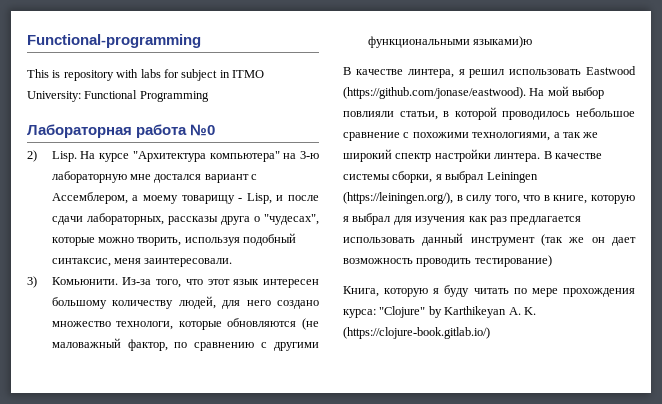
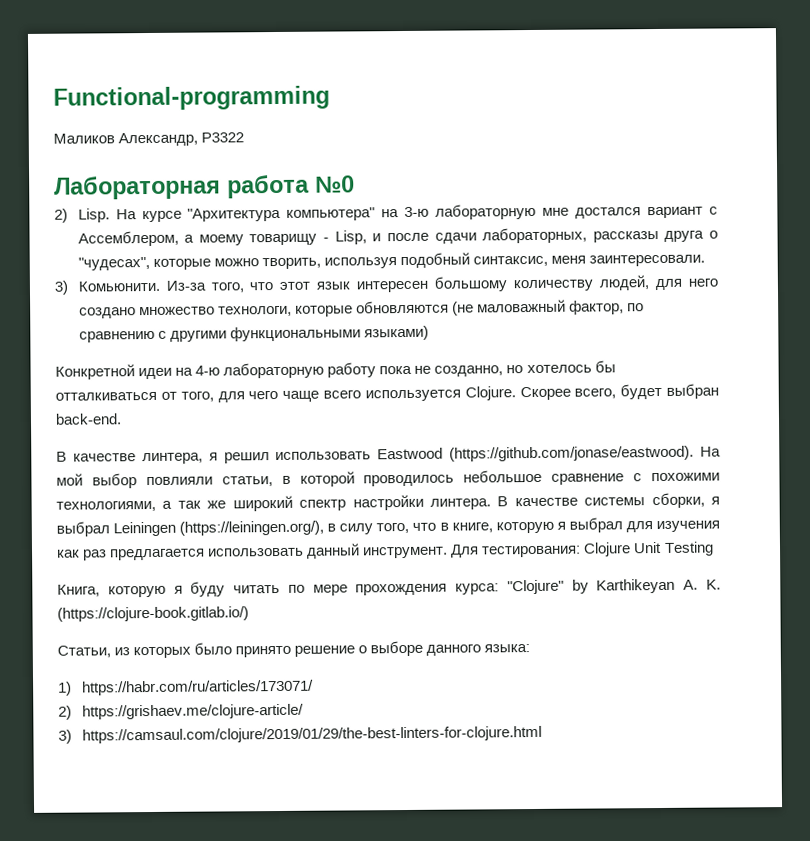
[27,69,264,81] [27,90,209,102] This is repository with labs for subject in ITMO University: Functional Programming -> [53,132,245,147] Маликов Александр, P3322
[473,36,533,48] языками)ю -> [363,325,429,341] [55,360,616,380] [55,383,720,403] [55,413,122,425] языками) // Конкретной идеи на 4-ю лабораторную работу пока не созданно, но хотелось бы отталкиваться от того, для чего чаще всего используется Clojure. Скорее всего, будет выбран back-end.
[470,234,636,246] [343,255,552,267] инструмент (так же он дает возможность проводить тестирование) -> [362,541,714,559] инструмент. Для тестирования: Clojure Unit Testing
(490, 333) none -> [57,640,531,659] [58,679,314,696] [58,703,304,720] [58,725,542,744] // Статьи, из которых было принято решение о выборе данного языка: // 1) https://habr.com/ru/articles/173071/ // 2) https://grishaev.me/clojure-article/ // 3) https://camsaul.com/clojure/2019/01/29/the-best-linters-for-clojure.html

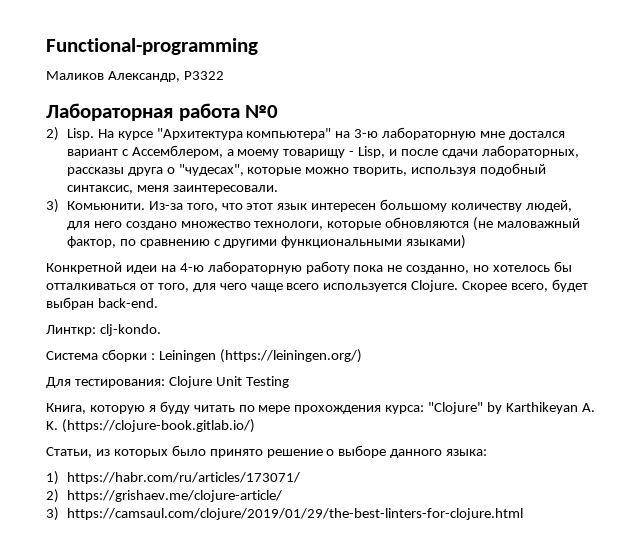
[56,445,721,465] [56,469,720,489] [56,492,720,512] [56,517,721,537] [57,543,449,561] В качестве линтера, я решил использовать Eastwood (https://github.com/jonase/eastwood). На мой выбор повлияли статьи, в которой проводилось небольшое сравнение с похожими технологиями, а так же широкий спектр настройки линтера. В качестве системы сборки, я выбрал Leiningen (https://leiningen.org/), в силу того, что в книге, которую я выбрал для изучения как раз предлагается использовать данный инструмент. -> [46,324,161,336] [46,349,362,363] Линткр: clj-kondo. // Cистема сборки : Leiningen (https://leiningen.org/) //

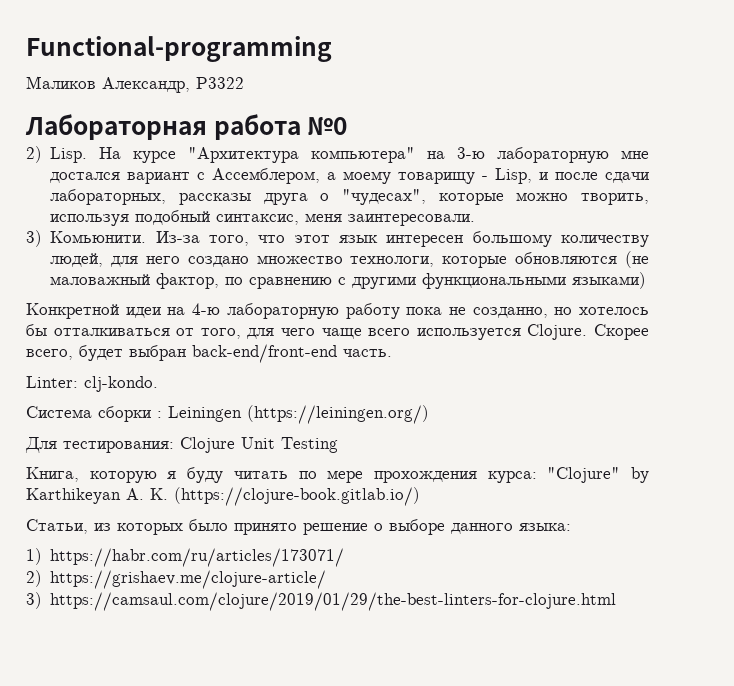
[97,298,158,308] [46,325,96,336] back-end. // Линткр: -> [192,344,392,363] [26,376,78,388] back-end/front-end часть. // Linter:

